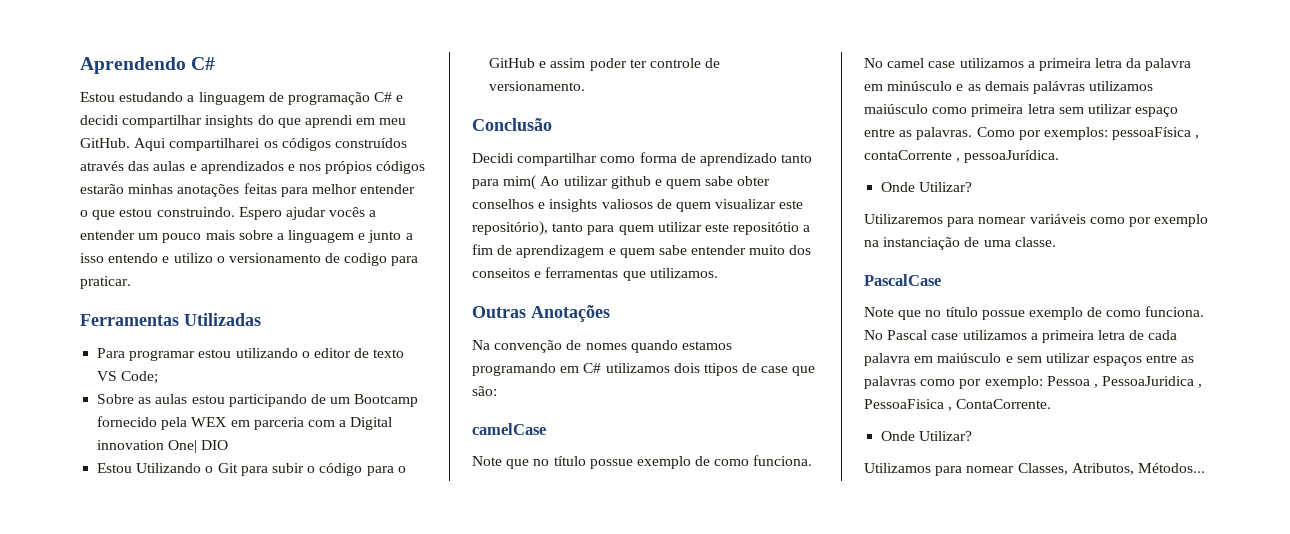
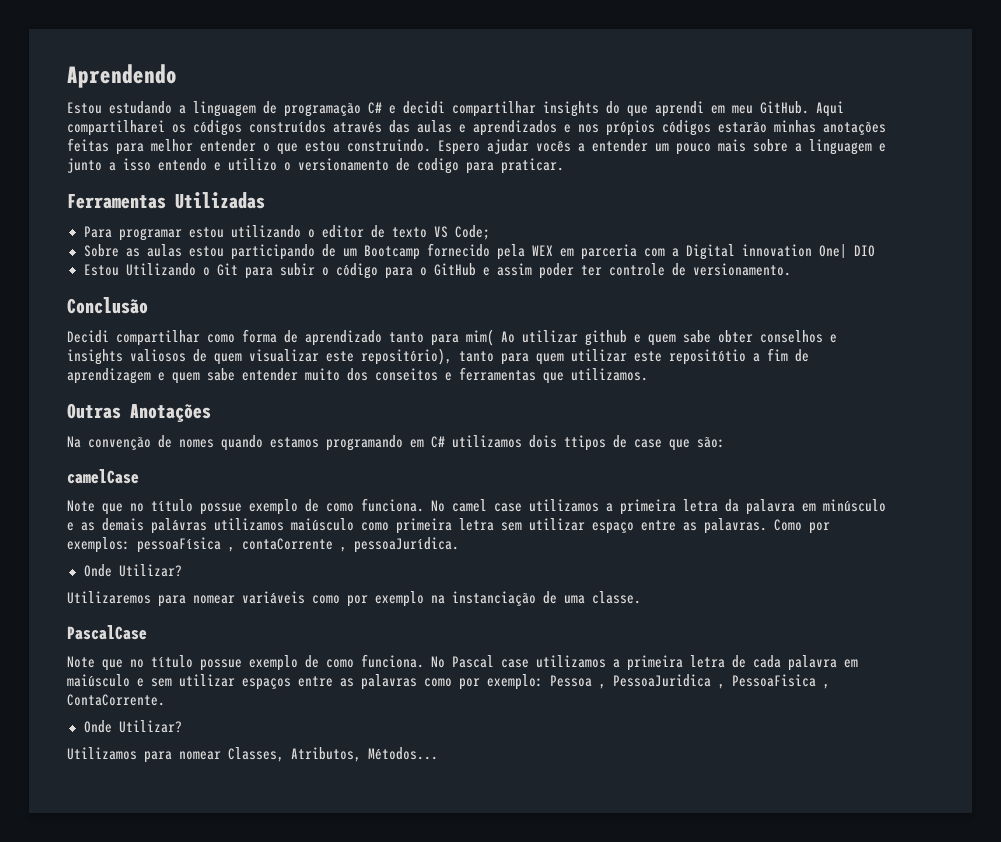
[191,57,216,70] C# -> (177, 76) none

